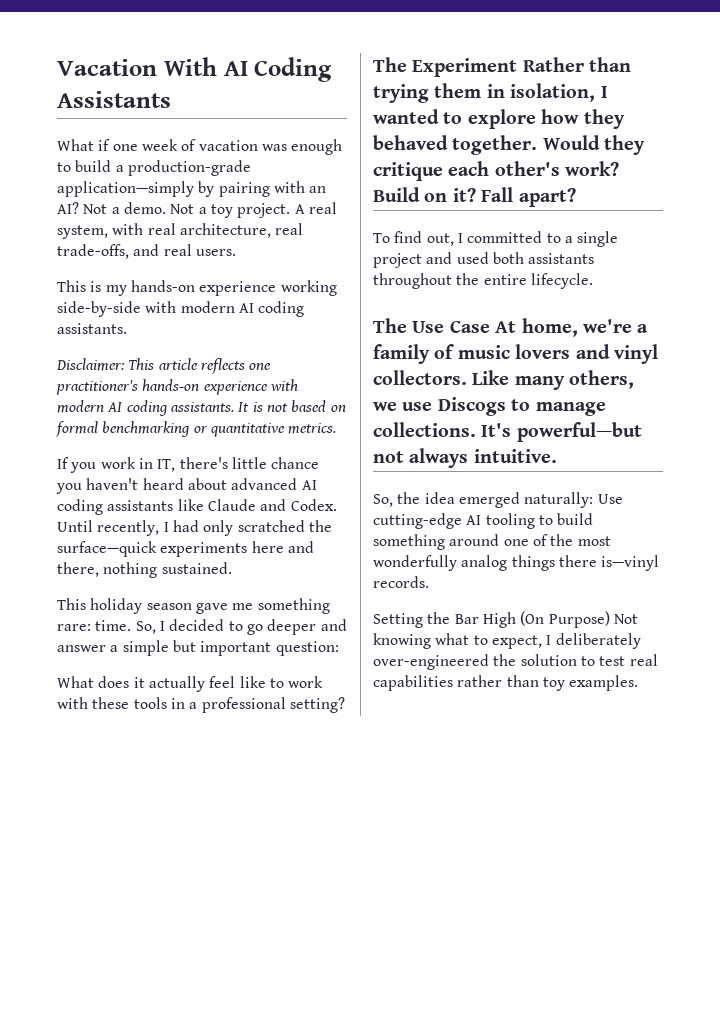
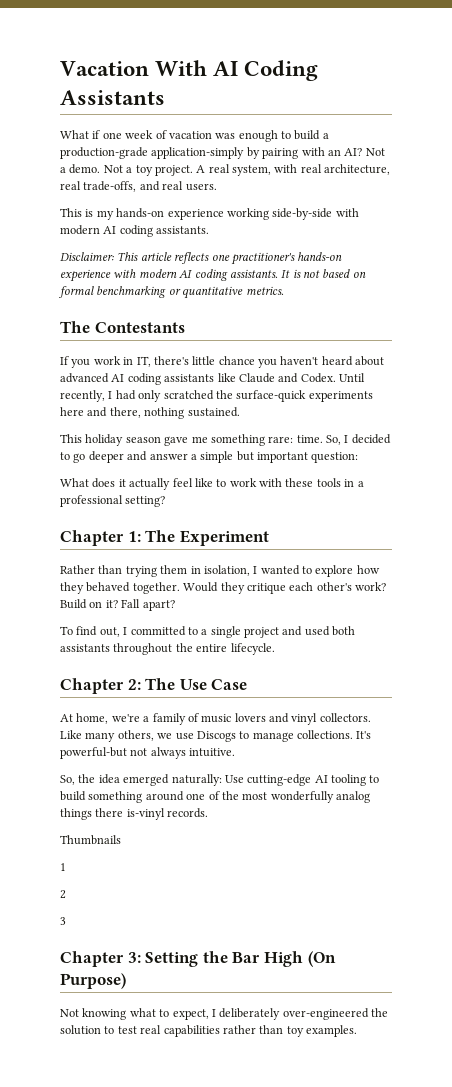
[57,181,194,197] application—simply -> [151,147,245,159] application-simply
(337, 428) none -> [60,321,185,333] // The Contestants
[57,541,157,557] surface—quick -> [236,390,307,402] surface-quick
(345, 705) none -> [60,530,141,546] Chapter 1:
(518, 67) none -> (269, 538) //
(593, 281) none -> [60,678,141,694] Chapter 2:
(490, 326) none -> (248, 684) //
[516,422,642,442] powerful—but -> [60,747,127,759] powerful-but
[601,555,660,571] is—vinyl -> [126,808,165,820] is-vinyl
(429, 582) none -> [60,835,121,845] [60,863,66,871] [60,890,66,899] [60,917,66,925] [60,951,141,967] Thumbnails // 1 // 2 // 3 // Chapter 3:
(610, 619) none -> (126, 981) //

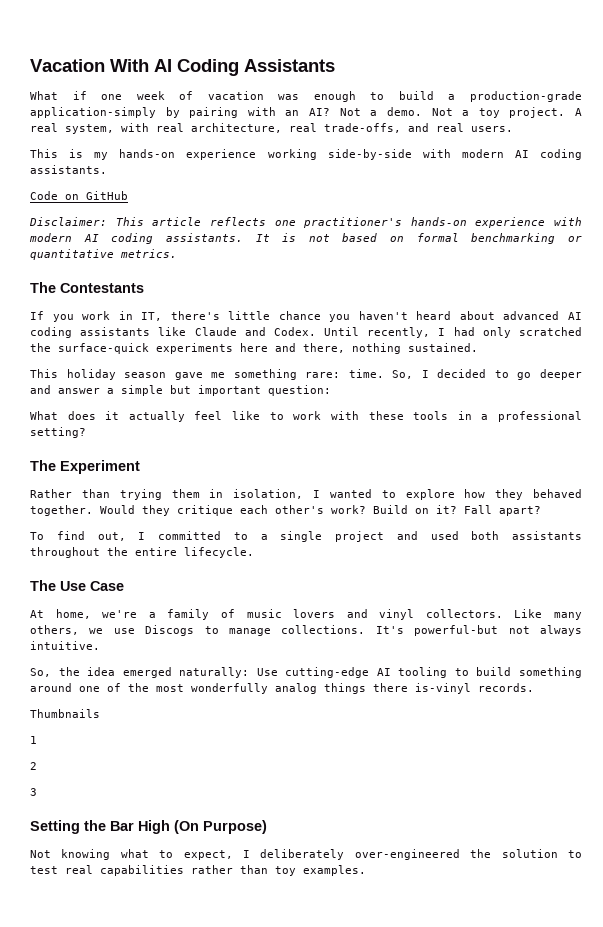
(210, 230) none -> [30,191,128,200] // Code on GitHub
[60,530,141,546] Chapter 1: -> (86, 432) none
[60,678,141,694] Chapter 2: -> (254, 552) none
[60,951,141,967] Chapter 3: -> (37, 792) none

